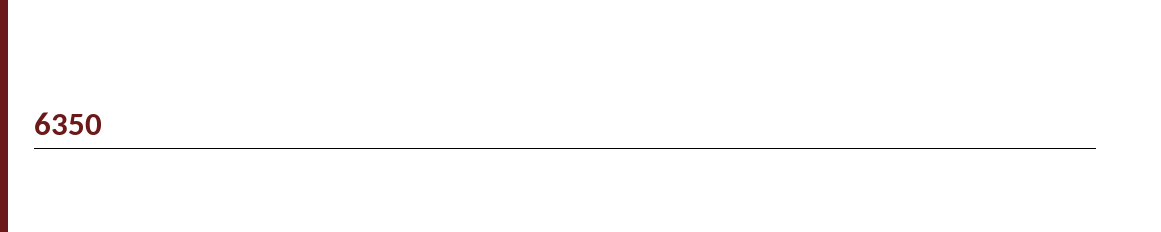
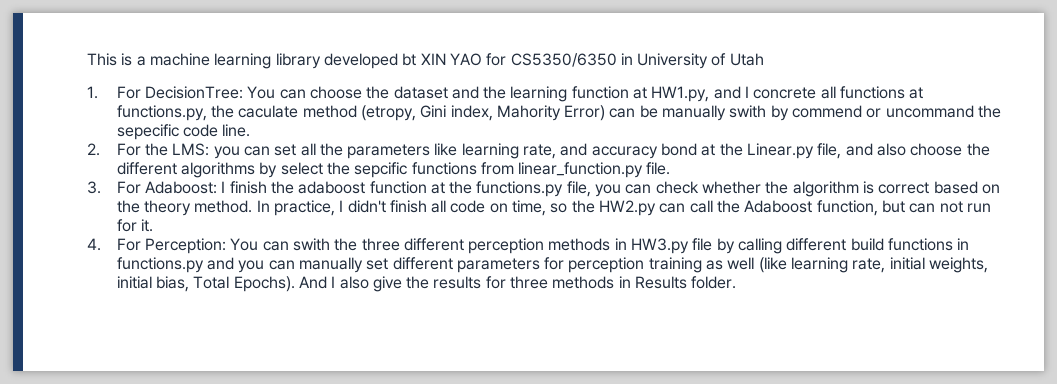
[34,112,102,135] 6350 -> [87,53,764,69] [87,86,924,102] [116,105,1002,121] [116,124,251,140] [87,143,990,159] [116,162,671,178] [87,181,1000,197] [116,200,991,216] [116,219,153,232] [87,238,970,254] [116,257,989,273] [116,276,737,292] This is a machine learning library developed bt XIN YAO for CS5350/6350 in University of Utah // 1. For DecisionTree: You can choose the dataset and the learning function at HW1.py, and I concrete all functions at functions.py, the caculate method (etropy, Gini index, Mahority Error) can be manually swith by commend or uncommand the sepecific code line. // 2. For the LMS: you can set all the parameters like learning rate, and accuracy bond at the Linear.py file, and also choose the different algorithms by select the sepcific functions from linear_function.py file. // 3. For Adaboost: I finish the adaboost function at the functions.py file, you can check whether the algorithm is correct based on the theory method. In practice, I didn't finish all code on time, so the HW2.py can call the Adaboost function, but can not run for it. // 4. For Perception: You can swith the three different perception methods in HW3.py file by calling different build functions in functions.py and you can manually set different parameters for perception training as well (like learning rate, initial weights, initial bias, Total Epochs). And I also give the results for three methods in Results folder.

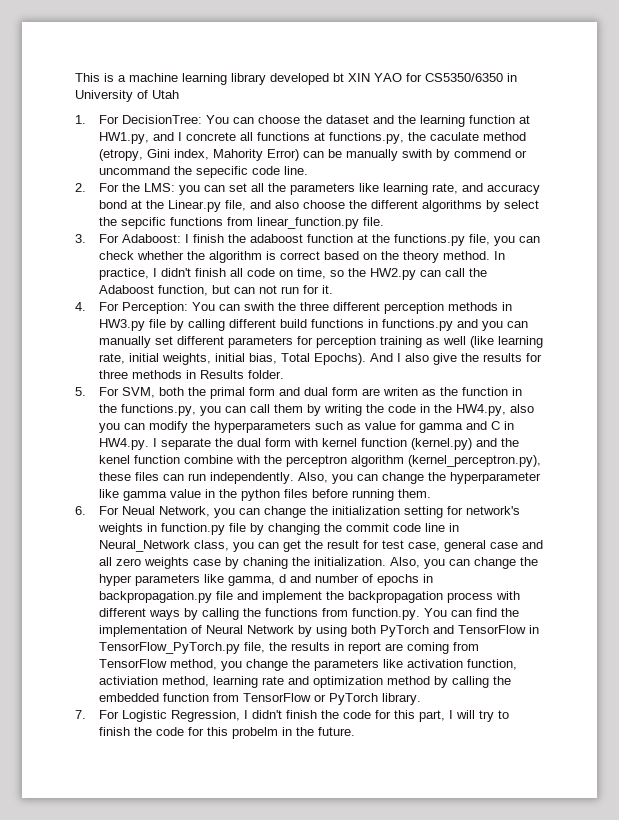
(737, 282) none -> [75,387,523,399] [99,404,535,416] [99,421,515,433] [99,438,520,450] [99,455,542,467] [99,472,542,484] [99,489,432,501] [75,506,521,518] [98,523,460,535] [99,540,544,552] [99,557,539,569] [99,574,434,586] [99,591,521,603] [99,608,520,620] [99,625,540,637] [99,642,480,654] [99,659,518,671] [99,676,512,688] [99,693,422,705] [75,710,510,722] [99,727,356,739] // 5. For SVM, both the primal form and dual form are writen as the function in the functions.py, you can call them by writing the code in the HW4.py, also you can modify the hyperparameters such as value for gamma and C in HW4.py. I separate the dual form with kernel function (kernel.py) and the kenel function combine with the perceptron algorithm (kernel_perceptron.py), these files can run independently. Also, you can change the hyperparameter like gamma value in the python files before running them. // 6. For Neual Network, you can change the initialization setting for network's weights in function.py file by changing the commit code line in Neural_Network class, you can get the result for test case, general case and all zero weights case by chaning the initialization. Also, you can change the hyper parameters like gamma, d and number of epochs in backpropagation.py file and implement the backpropagation process with different ways by calling the functions from function.py. You can find the implementation of Neural Network by using both PyTorch and TensorFlow in TensorFlow_PyTorch.py file, the results in report are coming from TensorFlow method, you change the parameters like activation function, activiation method, learning rate and optimization method by calling the embedded function from TensorFlow or PyTorch library. // 7. For Logistic Regression, I didn't finish the code for this part, I will try to finish the code for this probelm in the future.

